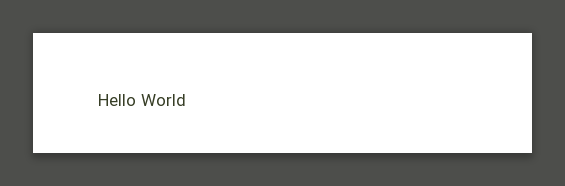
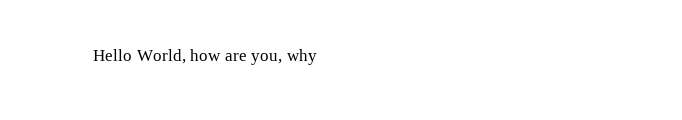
[140,94,186,106] World -> [136,49,317,65] World, how are you, why

